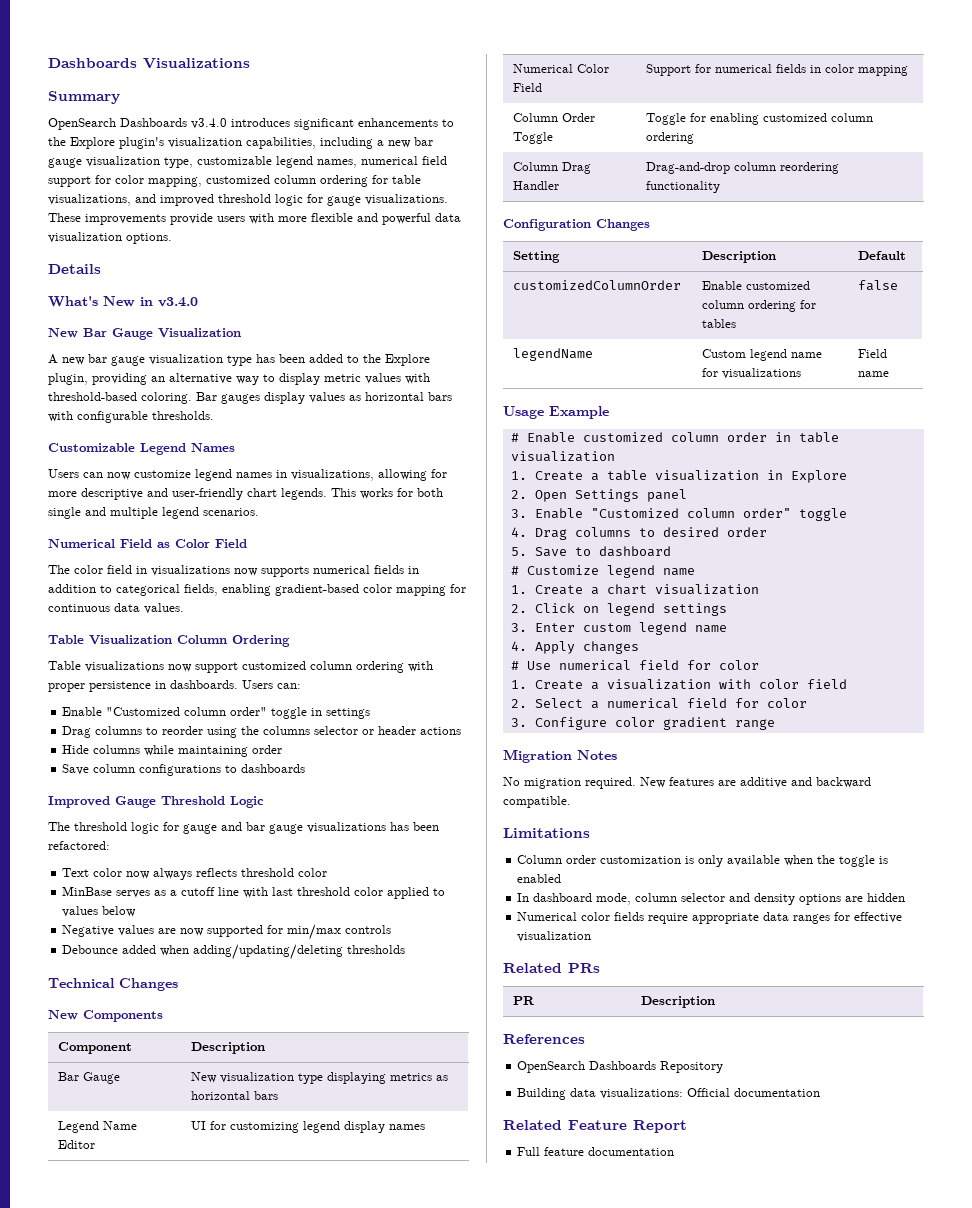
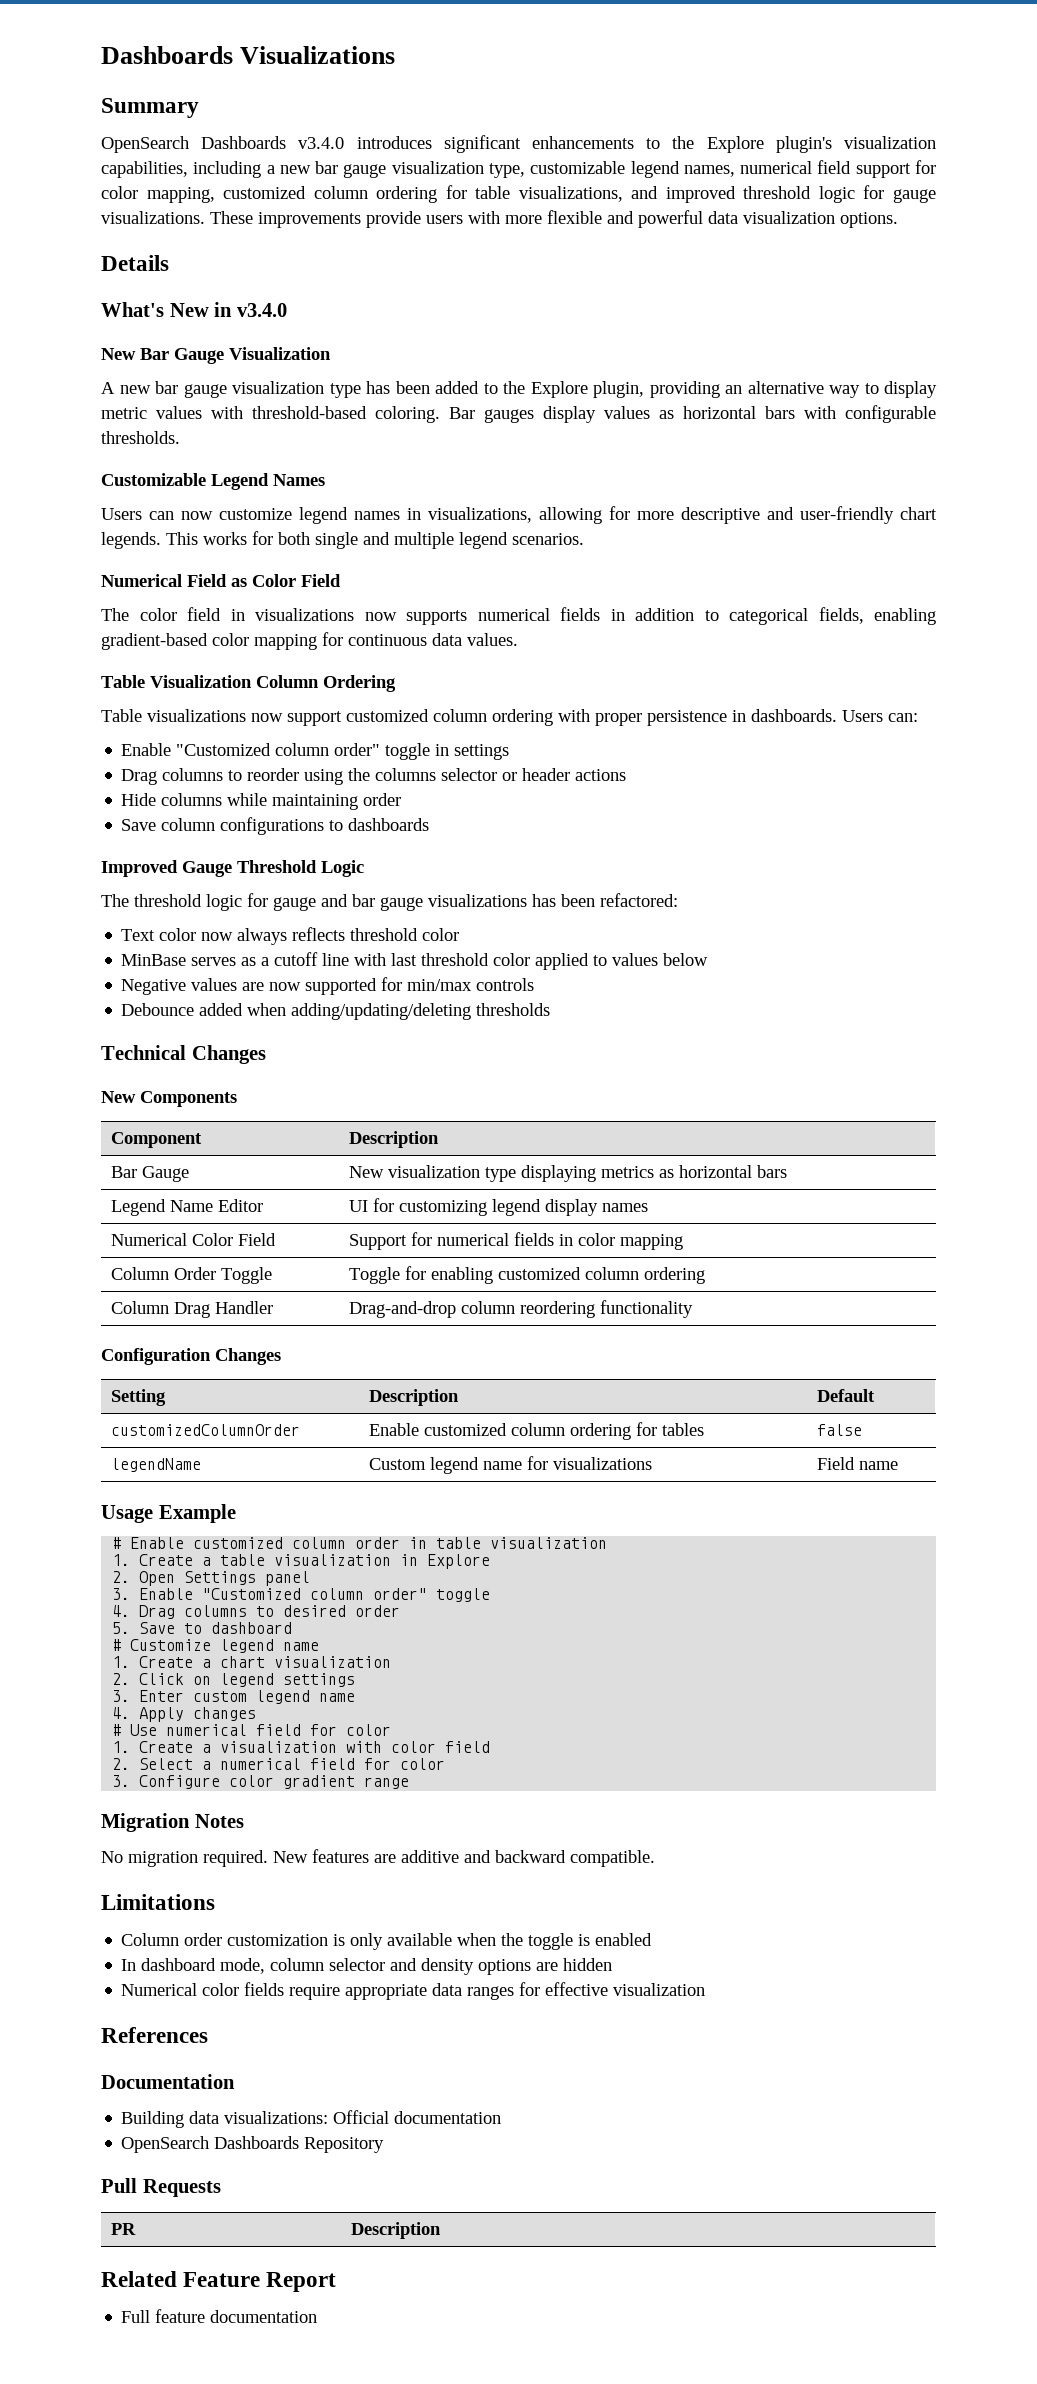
[503,963,600,973] [513,996,536,1005] [641,996,716,1008] [503,1034,585,1044] [517,1061,724,1073] Related PRs // PR | Description // References // OpenSearch Dashboards Repository -> [101,2027,208,2043] [101,2074,235,2089] References // Documentation
(821, 1092) none -> [121,2136,385,2153] [101,2178,221,2197] [110,2223,136,2235] [350,2222,441,2239] // OpenSearch Dashboards Repository // Pull Requests // PR | Description

